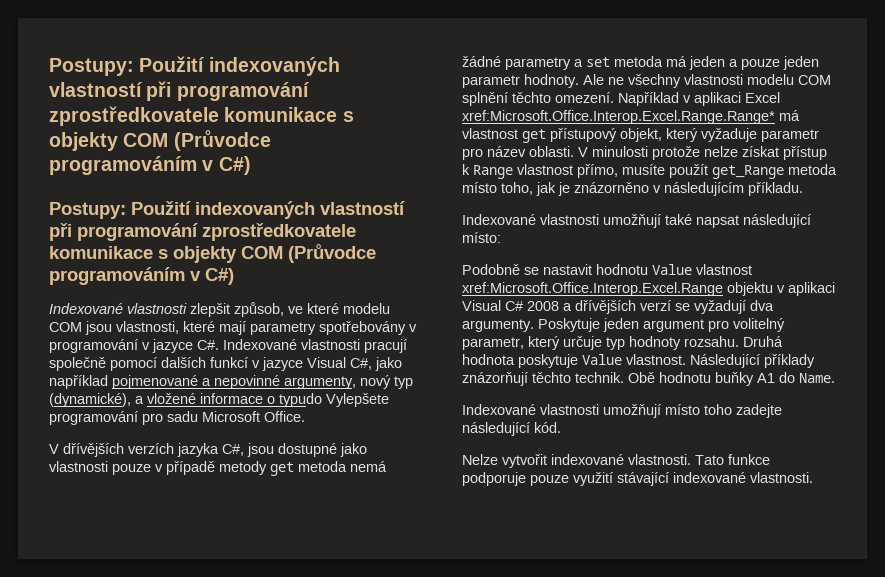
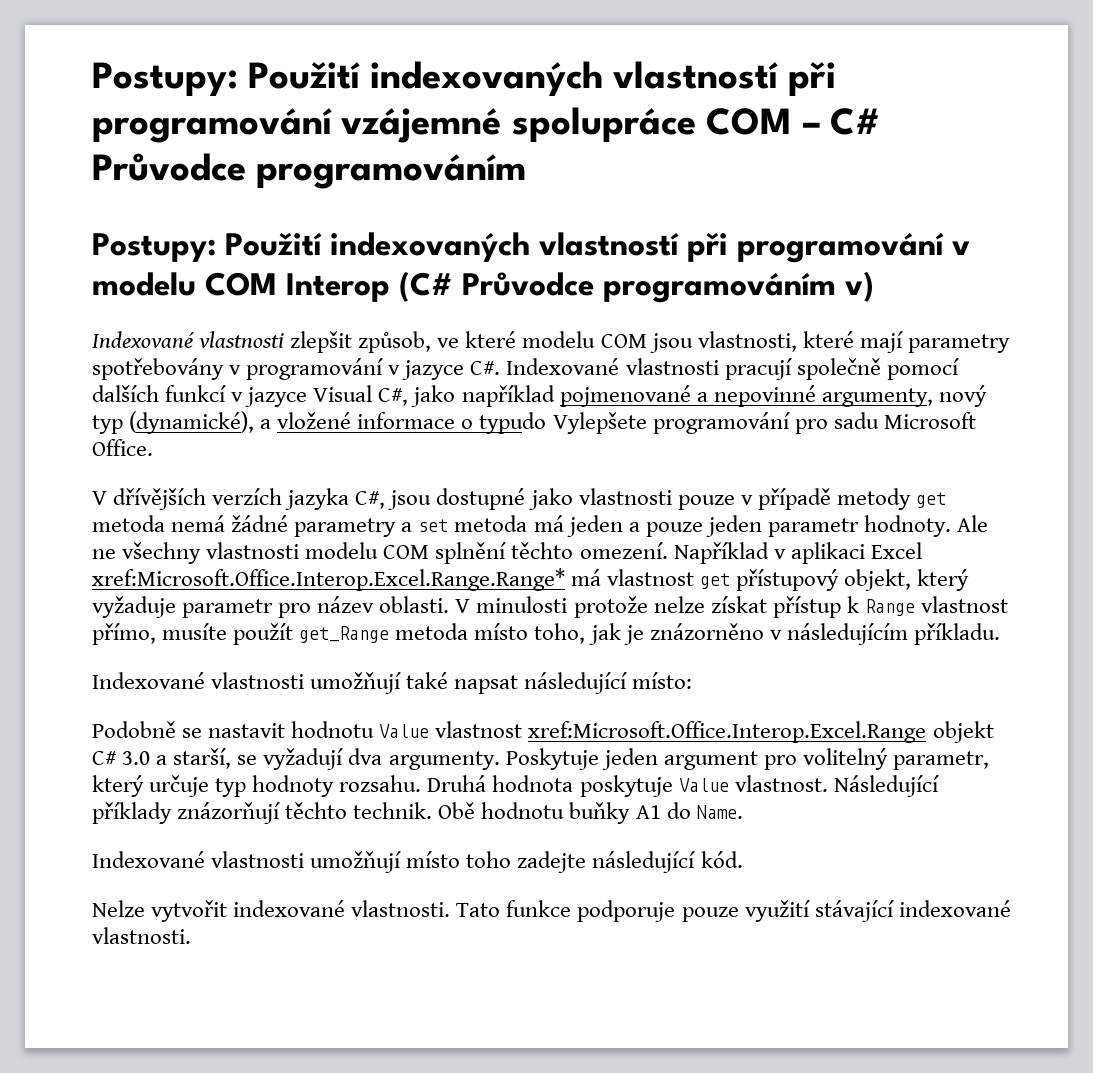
[49,56,340,76] [49,81,309,101] [49,106,354,126] [49,130,271,151] [49,156,251,175] [49,201,405,219] [49,223,356,241] [49,244,376,263] [49,267,234,285] Postupy: Použití indexovaných vlastností při programování zprostředkovatele komunikace s objekty COM (Průvodce programováním v C#) // Postupy: Použití indexovaných vlastností při programování zprostředkovatele komunikace s objekty COM (Průvodce programováním v C#) -> [92,61,836,97] [92,107,881,143] [92,153,527,189] [92,232,970,263] [92,271,874,303] Postupy: Použití indexovaných vlastností při programování vzájemné spolupráce COM – C# Průvodce programováním // Postupy: Použití indexovaných vlastností při programování v modelu COM Interop (C# Průvodce programováním v)
[727,282,835,296] [462,300,671,314] objektu v aplikaci Visual C# 2008 a dřívějších verzí -> [932,721,994,743] [92,748,232,769] objekt C# 3.0 a starší,

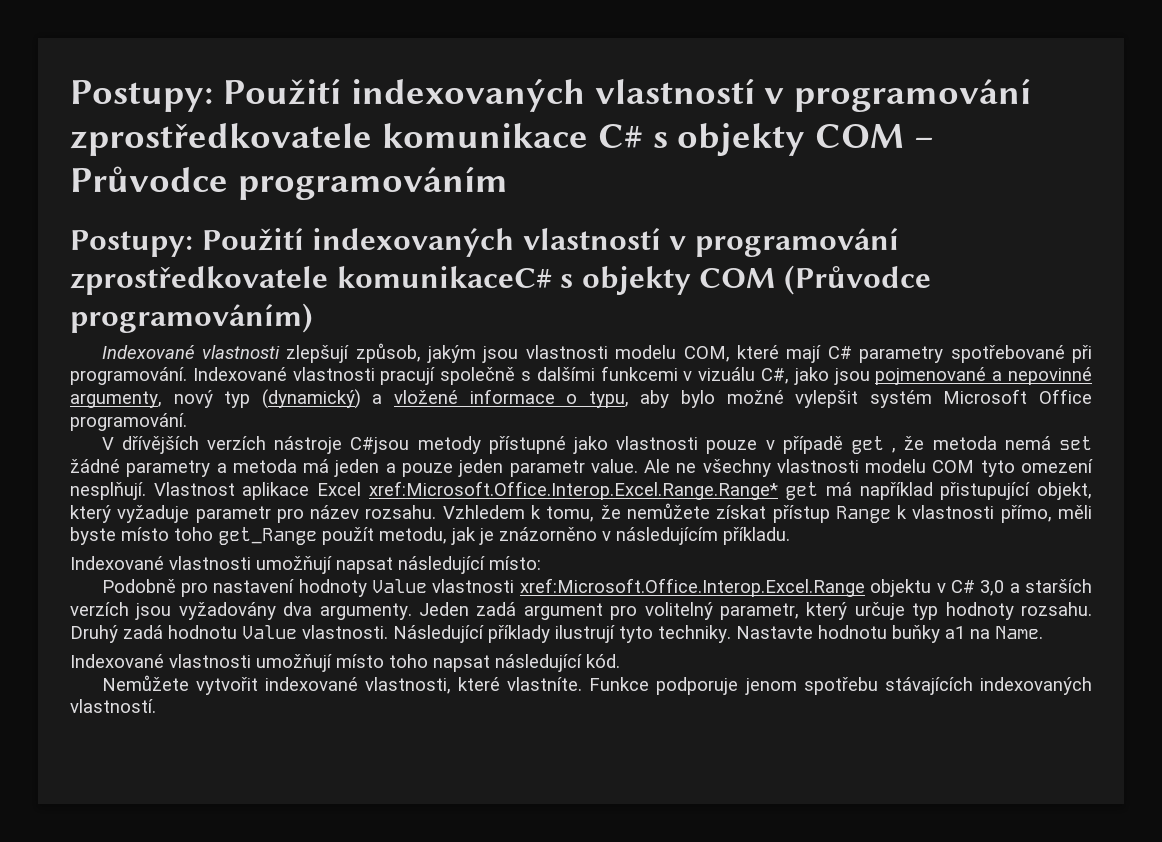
[92,61,836,97] [92,107,696,143] Postupy: Použití indexovaných vlastností při programování vzájemné spolupráce -> [70,79,1032,112] [70,123,806,156] Postupy: Použití indexovaných vlastností v programování zprostředkovatele komunikace C# s objekty
[829,108,881,135] C# -> (935, 142) none
[687,232,970,263] [92,271,874,303] [92,331,1010,353] [92,358,959,380] [92,385,373,407] při programování v modelu COM Interop (C# Průvodce programováním v) // Indexované vlastnosti zlepšit způsob, ve které modelu COM jsou vlastnosti, které mají parametry spotřebovány v programování v jazyce C#. Indexované vlastnosti pracují společně pomocí dalších funkcí v jazyce Visual -> [669,228,899,257] [70,265,931,295] [70,303,313,333] [101,343,1092,363] [70,366,756,385] v programování zprostředkovatele komunikaceC# s objekty COM (Průvodce programováním) // Indexované vlastnosti zlepšují způsob, jakým jsou vlastnosti modelu COM, které mají C# parametry spotřebované při programování. Indexované vlastnosti pracují společně s dalšími funkcemi v vizuálu
[461,385,555,407] například -> [833,368,870,385] jsou
[129,411,255,434] (dynamické), -> [261,389,361,409] (dynamický)
[479,412,976,434] [92,439,153,456] typudo Vylepšete programování pro sadu Microsoft Office. -> [588,389,1093,408] [70,413,187,431] typu, aby bylo možné vylepšit systém Microsoft Office programování.
[285,488,526,510] jazyka C#, jsou dostupné -> [274,436,566,454] nástroje C#jsou metody přístupné
[836,488,946,510] metody get -> [850,436,925,454] get , že
(226, 523) none -> [1059,436,1092,450] set
[418,519,449,532] set -> (227, 468) none
[863,515,951,537] hodnoty. -> [590,459,638,473] value.
[435,542,922,564] [92,568,840,591] splnění těchto omezení. Například v aplikaci Excel xref:Microsoft.Office.Interop.Excel.Range.Range* má vlastnost get přístupový -> [980,459,1094,477] [70,481,1031,500] tyto omezení nesplňují. Vlastnost aplikace Excel xref:Microsoft.Office.Interop.Excel.Range.Range* get má například přistupující
[379,596,1008,618] [92,623,586,645] oblasti. V minulosti protože nelze získat přístup k Range vlastnost přímo, musíte použít get_Range metoda místo toho, -> [365,503,1092,523] [70,527,447,545] rozsahu. Vzhledem k tomu, že nemůžete získat přístup Range k vlastnosti přímo, měli byste místo toho get_Range použít metodu,
[406,672,449,689] také -> (332, 565) none
[182,721,994,743] [92,748,658,770] se nastavit hodnotu Value vlastnost xref:Microsoft.Office.Interop.Excel.Range objekt C# 3.0 a starší, se vyžadují dva argumenty. Poskytuje jeden -> [180,578,1092,597] [70,602,517,620] pro nastavení hodnoty Value vlastnosti xref:Microsoft.Office.Interop.Excel.Range objektu v C# 3,0 a starších verzích jsou vyžadovány dva argumenty. Jeden zadá
[427,775,939,797] [92,802,691,824] Druhá hodnota poskytuje Value vlastnost. Následující příklady znázorňují těchto technik. Obě hodnotu buňky A1 do -> [70,625,990,643] Druhý zadá hodnotu Value vlastnosti. Následující příklady ilustrují tyto techniky. Nastavte hodnotu buňky a1 na
[517,851,587,873] zadejte -> [433,655,490,672] napsat
[92,900,145,917] Nelze -> [101,675,189,691] Nemůžete
[351,900,1011,922] [92,927,191,944] vlastnosti. Tato funkce podporuje pouze využití stávající indexované vlastnosti. -> [364,677,1092,695] [70,699,156,713] vlastnosti, které vlastníte. Funkce podporuje jenom spotřebu stávajících indexovaných vlastností.

